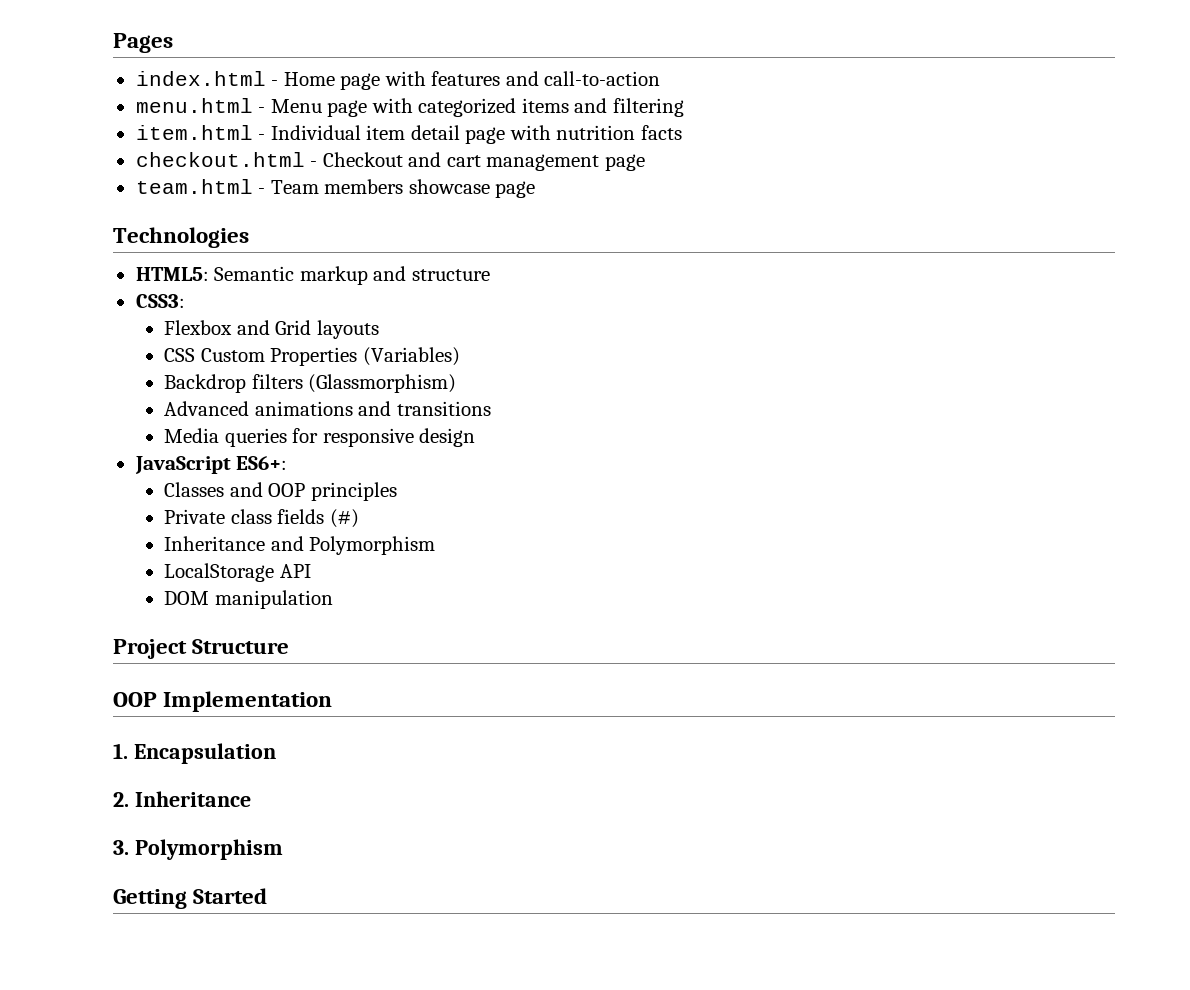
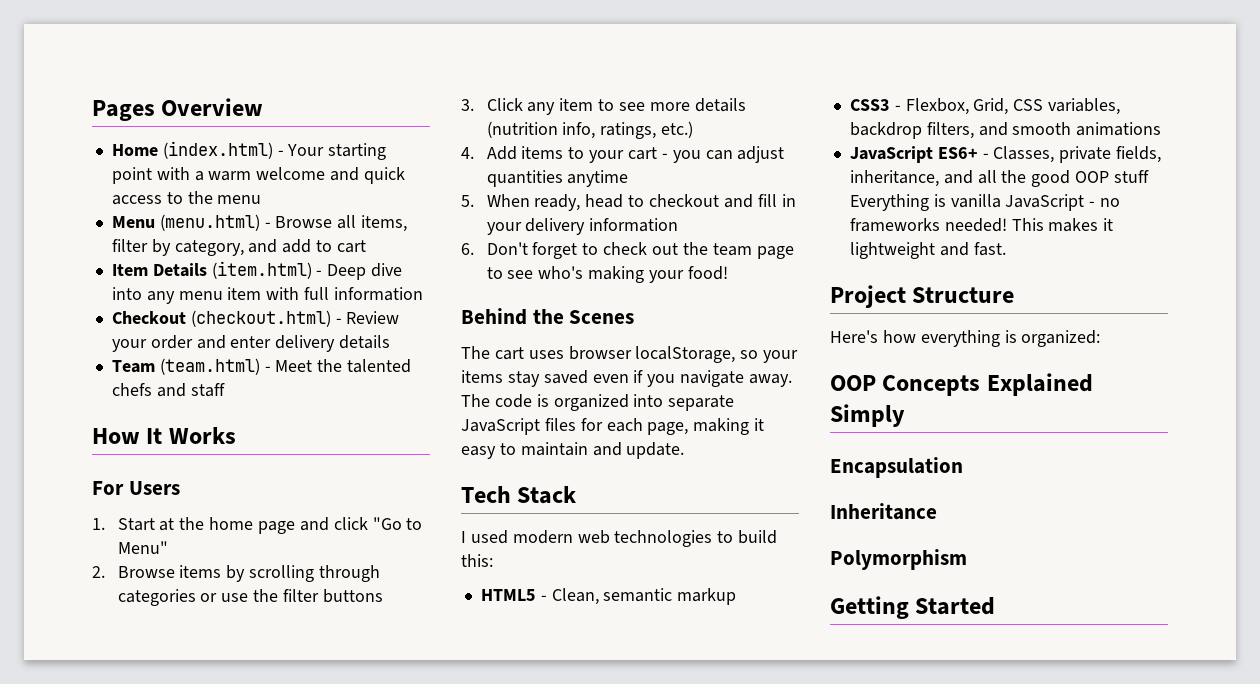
[135,71,661,90] [135,98,684,117] [135,125,682,144] [135,152,645,171] [135,179,536,198] [113,227,249,248] [135,266,490,285] [135,294,185,308] [164,320,379,339] [164,347,460,366] [164,374,457,393] [164,401,491,416] [164,428,476,447] [134,456,288,474] [164,482,397,501] [164,509,359,528] [164,536,436,555] [164,563,311,582] [164,590,333,609] [113,639,290,659] [113,691,333,712] [113,743,128,759] // index.html - Home page with features and call-to-action // menu.html - Menu page with categorized items and filtering // item.html - Individual item detail page with nutrition facts // checkout.html - Checkout and cart management page // team.html - Team members showcase page // Technologies // HTML5: Semantic markup and structure // CSS3: // Flexbox and Grid layouts // CSS Custom Properties (Variables) // Backdrop filters (Glassmorphism) // Advanced animations and transitions // Media queries for responsive design // JavaScript ES6+: // Classes and OOP principles // Private class fields (#) // Inheritance and Polymorphism // LocalStorage API // DOM manipulation // Project Structure // OOP Implementation // 1. -> [161,98,264,116] [111,141,387,160] [111,167,405,184] [111,191,262,205] [111,214,408,232] [111,239,366,256] [111,261,403,280] [111,287,423,304] [111,310,400,327] [111,335,391,352] [111,358,412,375] [111,383,225,397] [92,427,236,444] [92,481,180,495] [92,517,423,534] [117,541,168,554] [92,565,380,582] [117,589,383,606] [461,98,746,115] [486,121,694,139] [461,146,785,163] [486,170,629,187] [461,194,796,211] [486,218,679,235] [461,242,794,259] [486,266,728,283] [461,308,635,325] [461,346,799,363] [461,370,793,387] [461,394,735,411] [461,418,765,435] [461,442,685,459] [461,486,577,504] [461,530,778,547] [461,554,493,567] [480,588,737,605] [849,98,1121,115] [849,122,1162,139] [849,146,1162,163] [849,170,1149,187] [849,194,1121,211] [849,218,1114,232] [849,242,1006,259] [830,285,1015,308] [830,330,1101,347] [830,373,1093,396] [830,404,905,427] Overview // Home (index.html) - Your starting point with a warm welcome and quick access to the menu // Menu (menu.html) - Browse all items, filter by category, and add to cart // Item Details (item.html) - Deep dive into any menu item with full information // Checkout (checkout.html) - Review your order and enter delivery details // Team (team.html) - Meet the talented chefs and staff // How It Works // For Users // 1. Start at the home page and click "Go to Menu" // 2. Browse items by scrolling through categories or use the filter buttons // 3. Click any item to see more details (nutrition info, ratings, etc.) // 4. Add items to your cart - you can adjust quantities anytime // 5. When ready, head to checkout and fill in your delivery information // 6. Don't forget to check out the team page to see who's making your food! // Behind the Scenes // The cart uses browser localStorage, so your items stay saved even if you navigate away. The code is organized into separate JavaScript files for each page, making it easy to maintain and update. // Tech Stack // I used modern web technologies to build this: // HTML5 - Clean, semantic markup // CSS3 - Flexbox, Grid, CSS variables, backdrop filters, and smooth animations // JavaScript ES6+ - Classes, private fields, inheritance, and all the good OOP stuff Everything is vanilla JavaScript - no frameworks needed! This makes it lightweight and fast. // Project Structure // Here's how everything is organized: // OOP Concepts Explained Simply //
[113,792,129,807] 2. -> (963, 467) none
[113,840,129,855] 3. -> (937, 511) none

